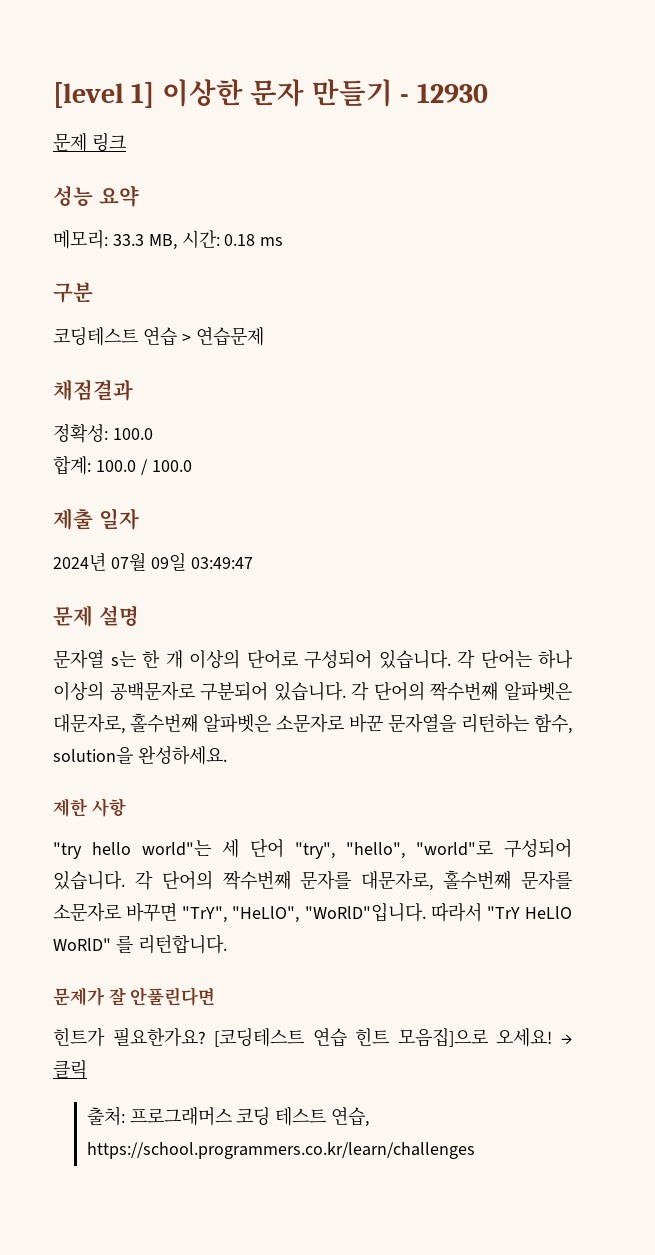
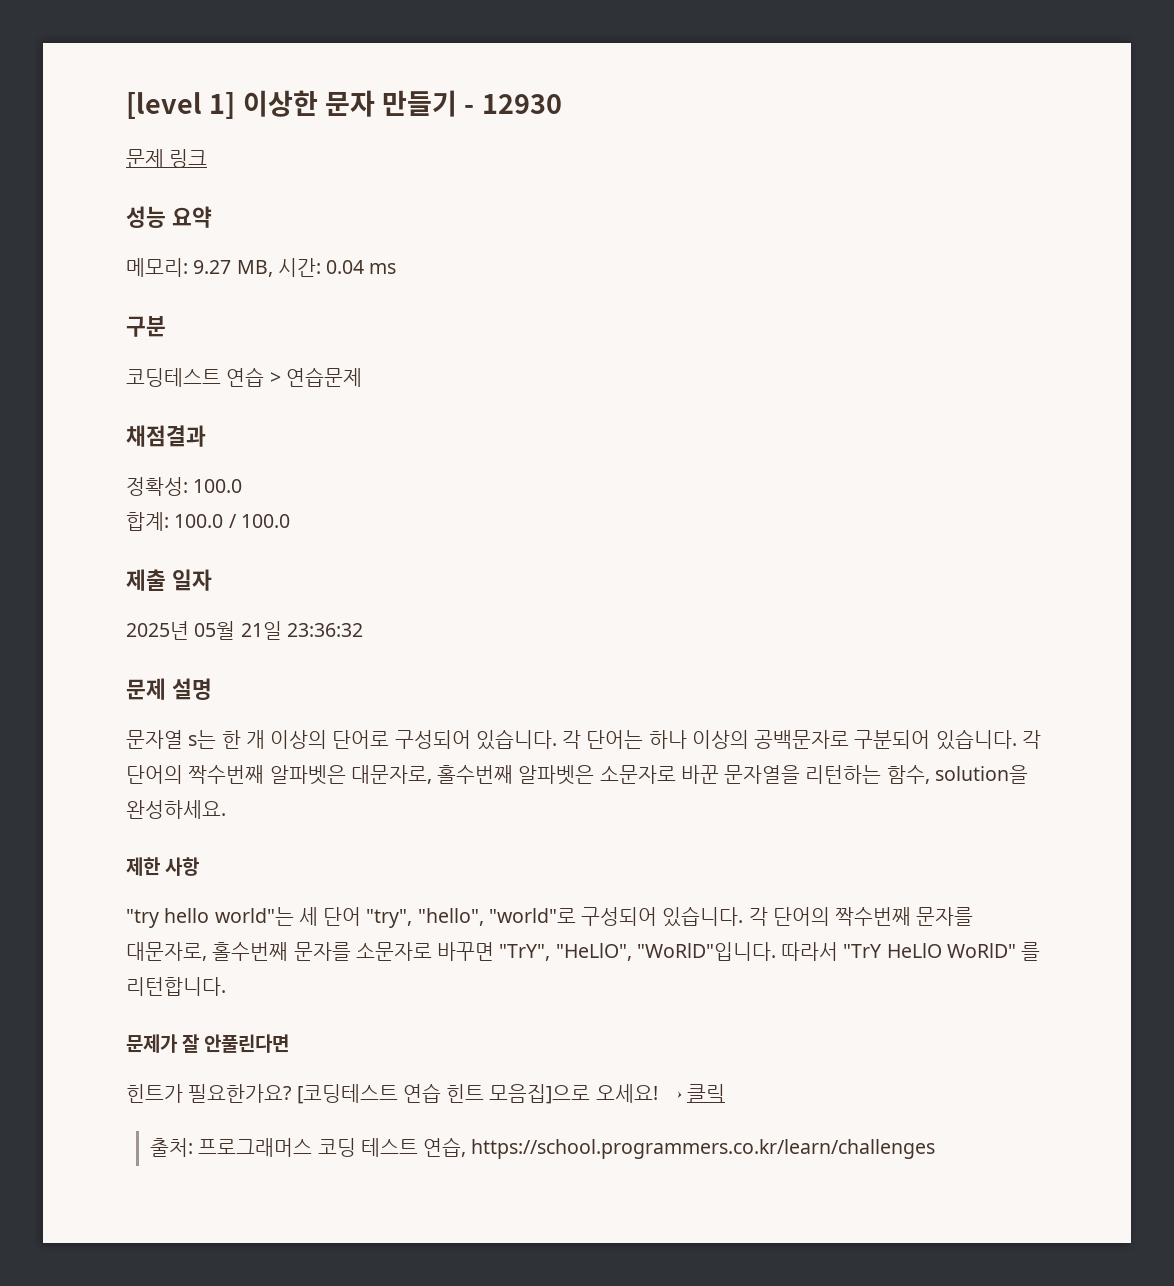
[112,234,144,246] 33.3 -> [193,260,232,274] 9.27
[224,234,256,246] 0.18 -> [326,260,365,274] 0.04
[53,552,253,571] 2024년 07월 09일 03:49:47 -> [126,621,363,640] 2025년 05월 21일 23:36:32

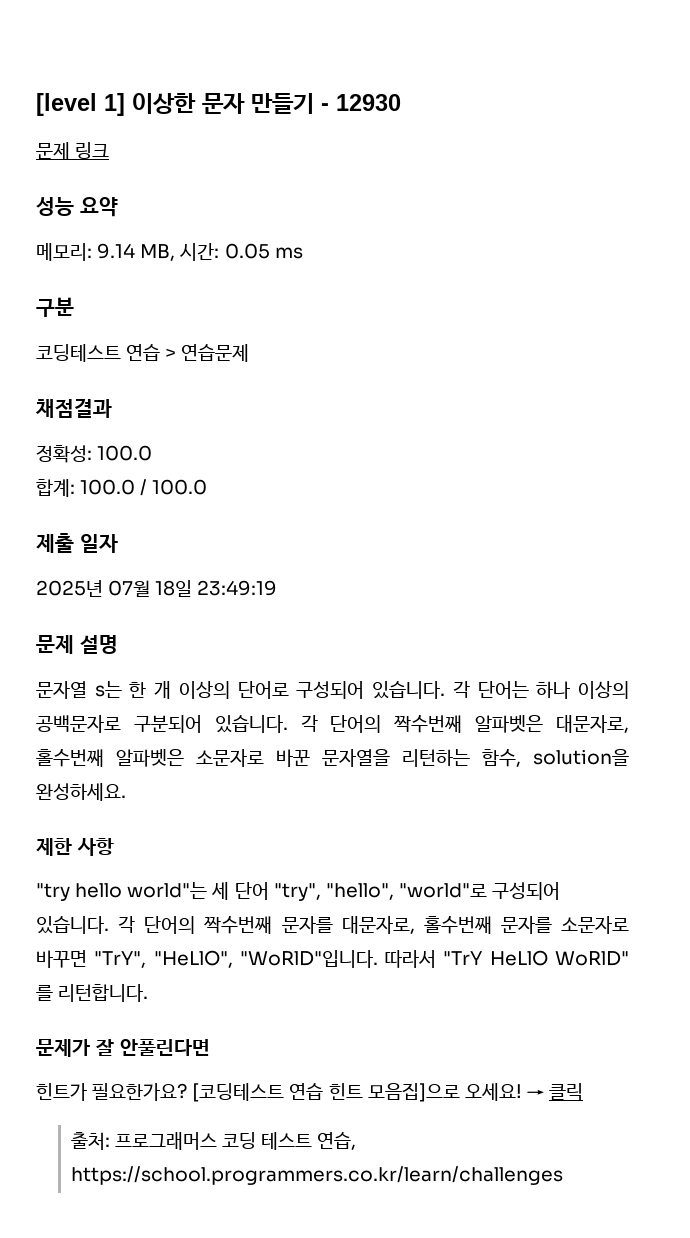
[193,260,232,274] 9.27 -> [97,243,136,259] 9.14
[326,260,365,274] 0.04 -> [224,243,270,259] 0.05
[194,621,363,640] 05월 21일 23:36:32 -> [108,580,278,597] 07월 18일 23:49:19

